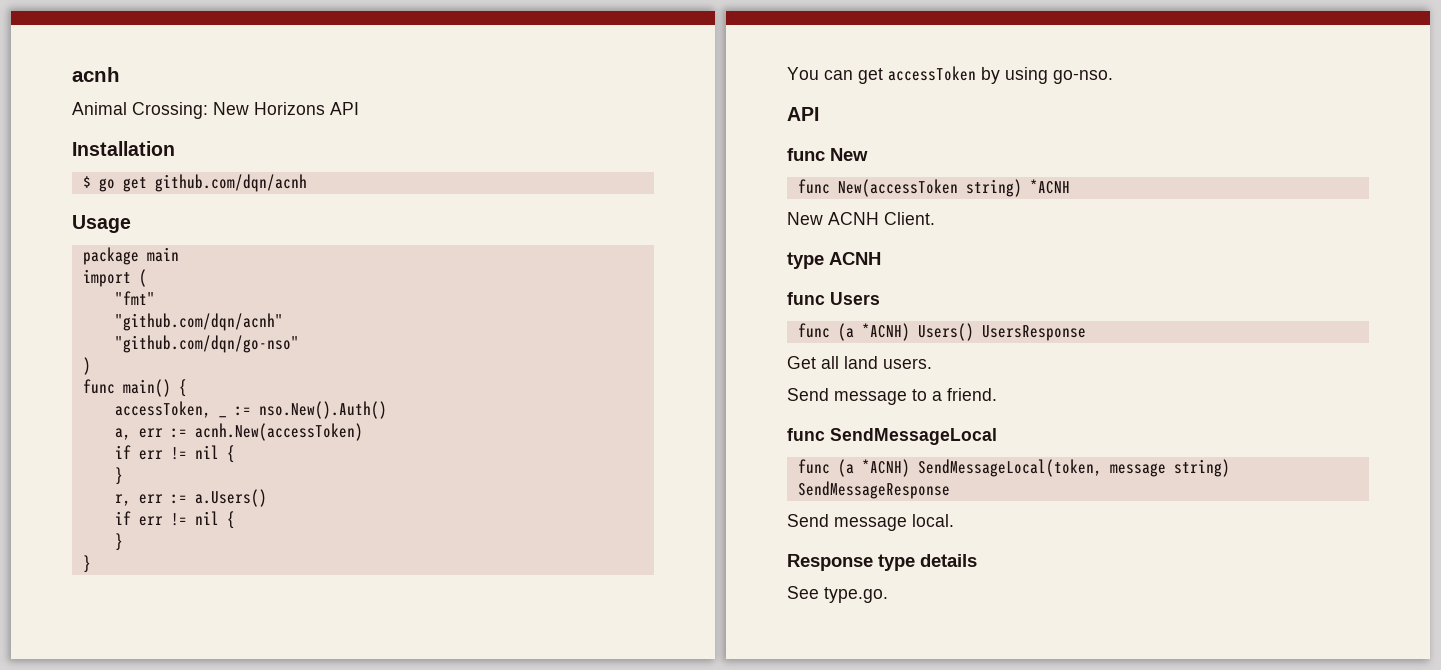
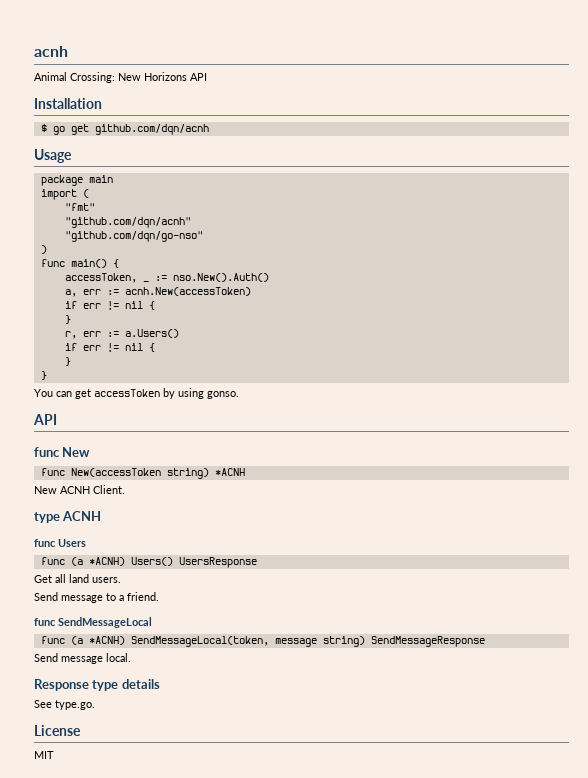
[1053,70,1113,84] go-nso. -> [207,391,239,399] gonso.
(888, 595) none -> [34,725,81,736] [34,751,54,759] // License // MIT

